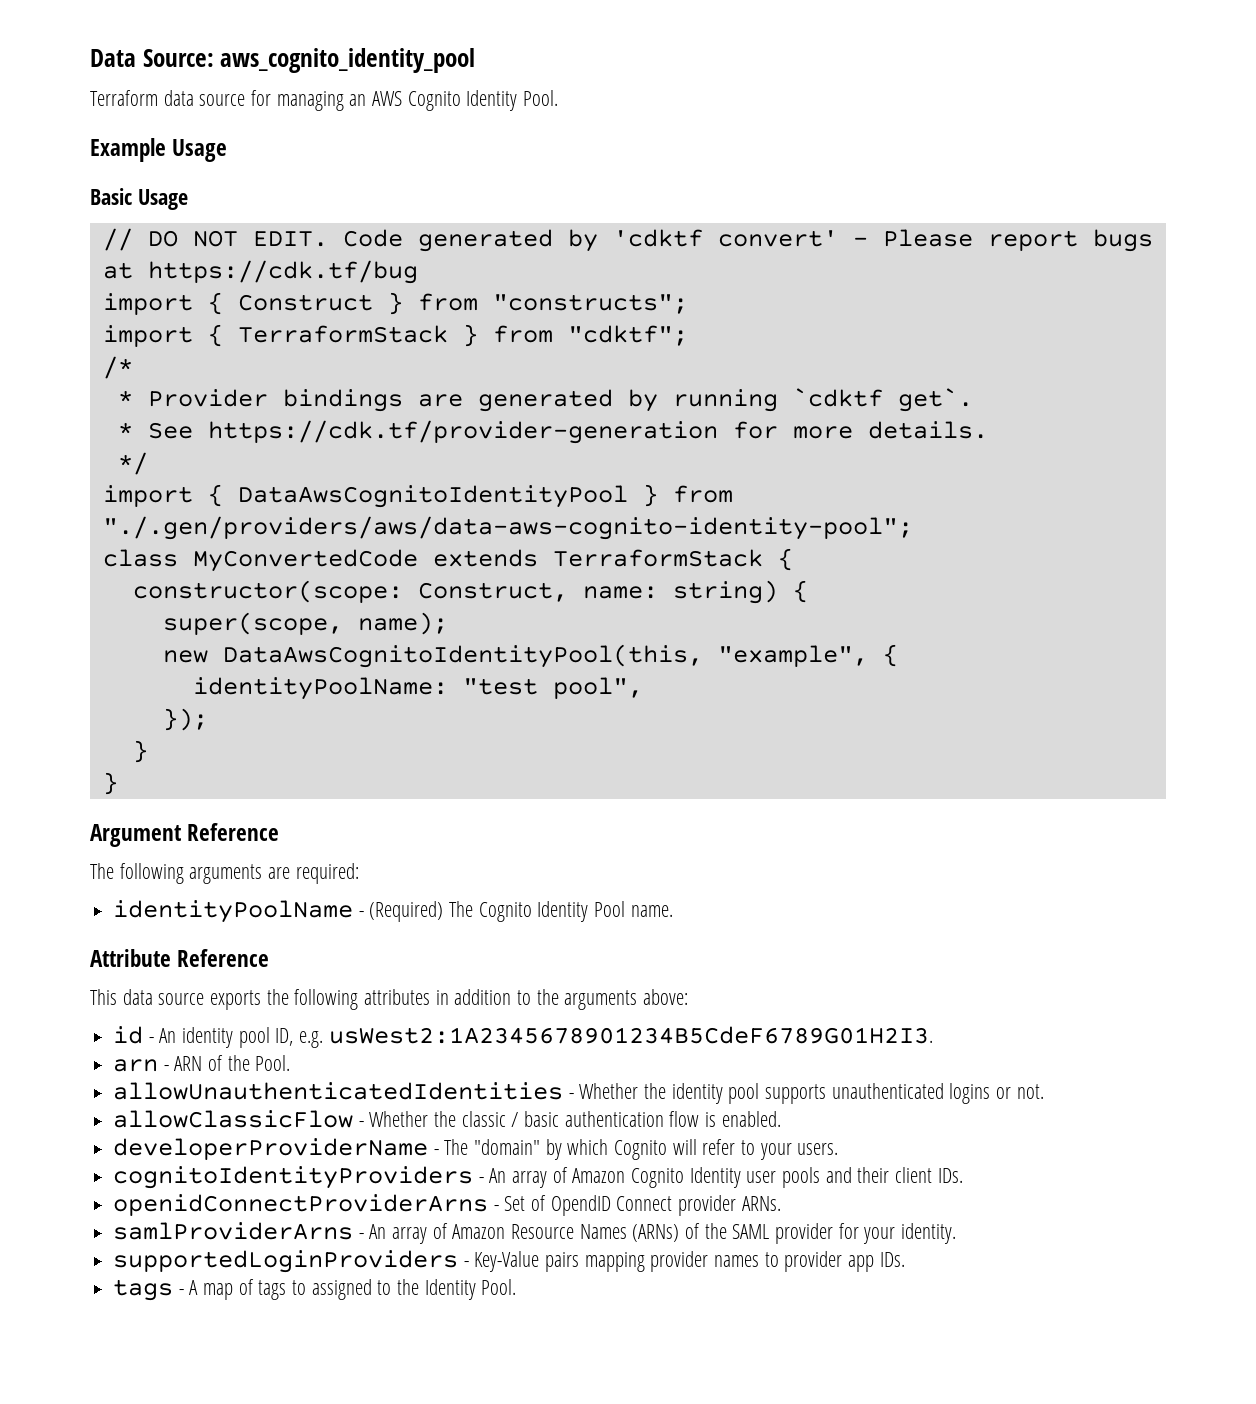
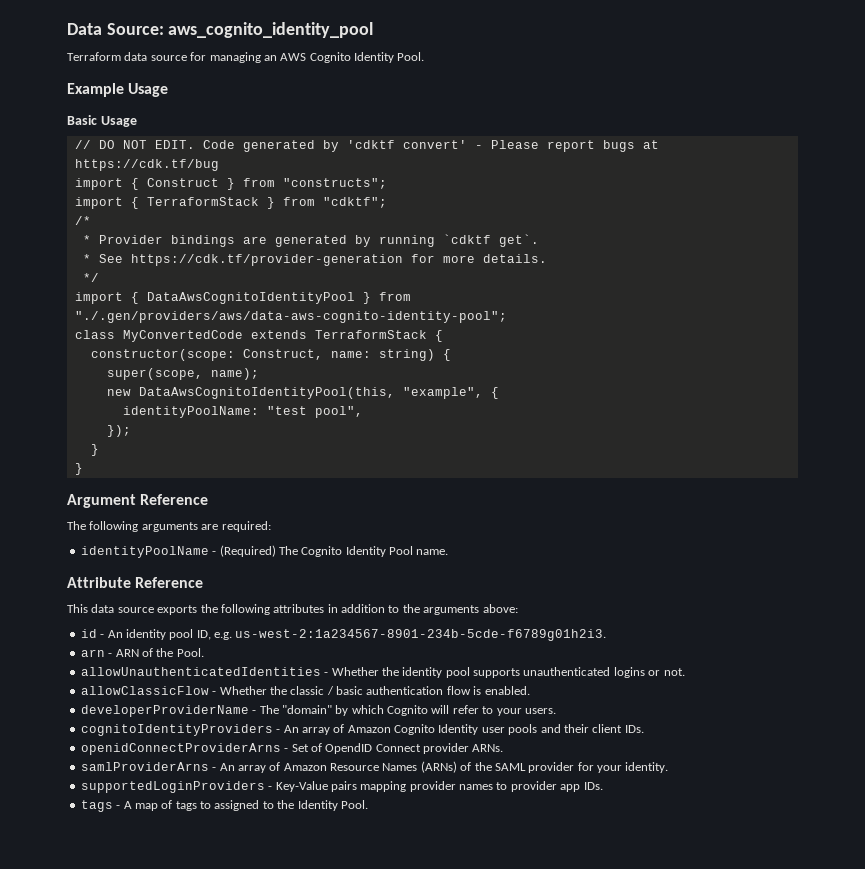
[328,1026,933,1044] usWest2:1A2345678901234B5CdeF6789G01H2I3. -> [235,629,607,641] us-west-2:1a234567-8901-234b-5cde-f6789g01h2i3.

